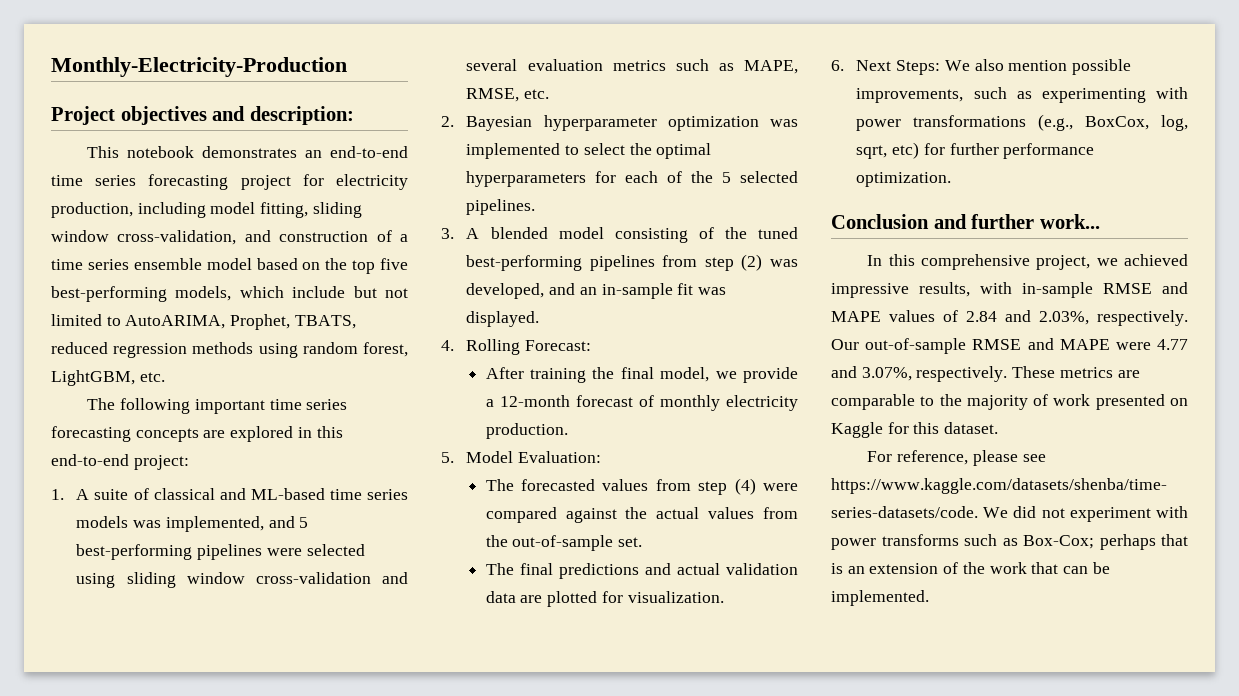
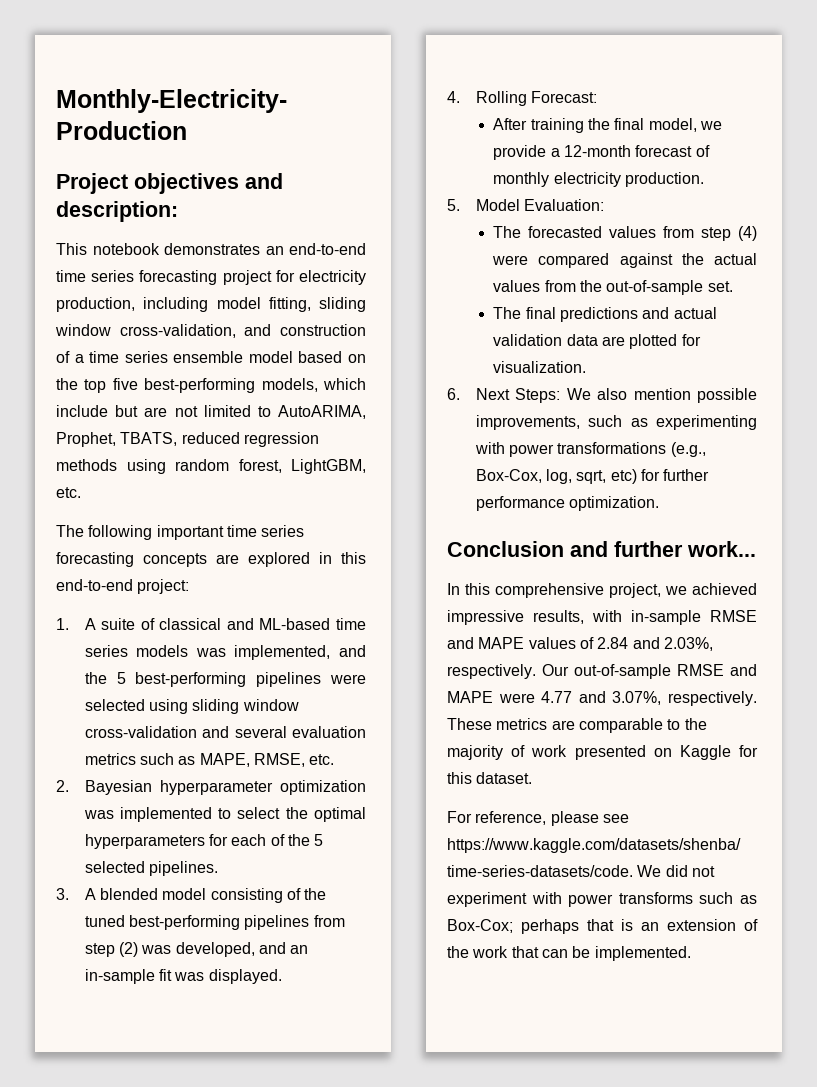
(377, 292) none -> [144,407,168,417] are
(295, 522) none -> [84,672,107,684] the
[1085,116,1150,130] BoxCox, -> [475,469,542,483] Box-Cox,

